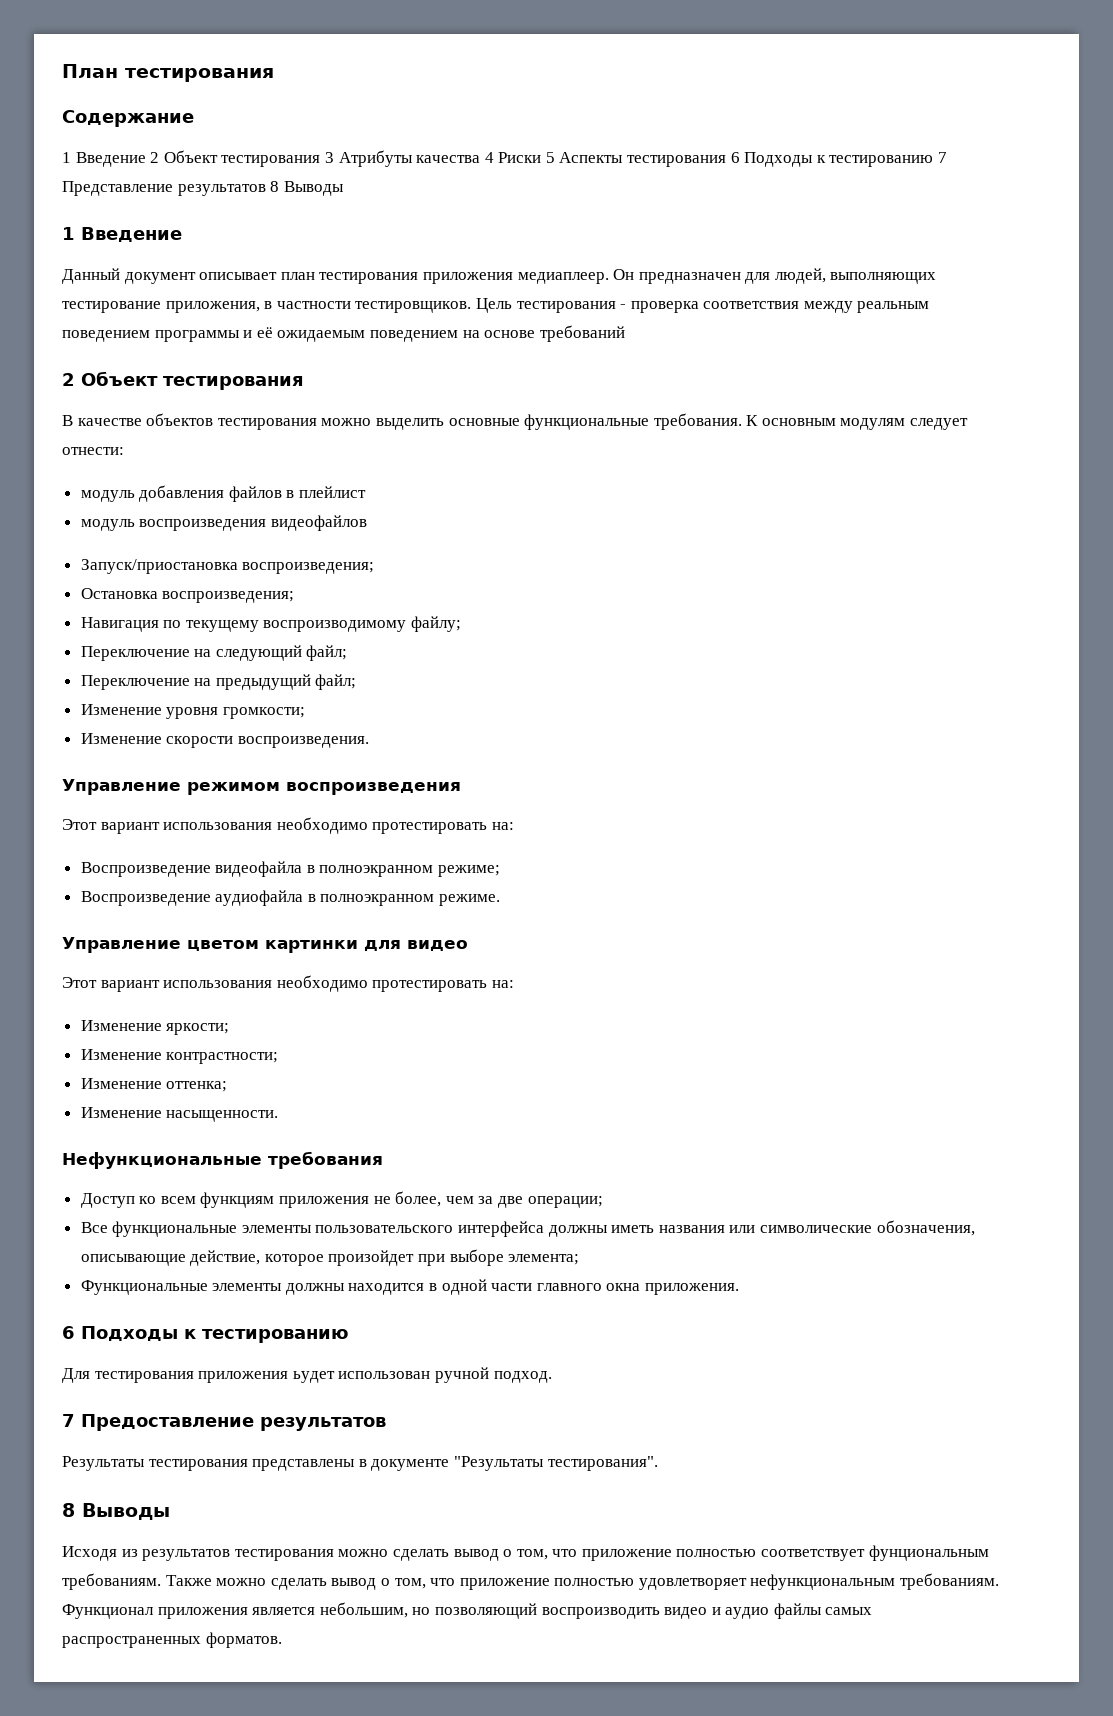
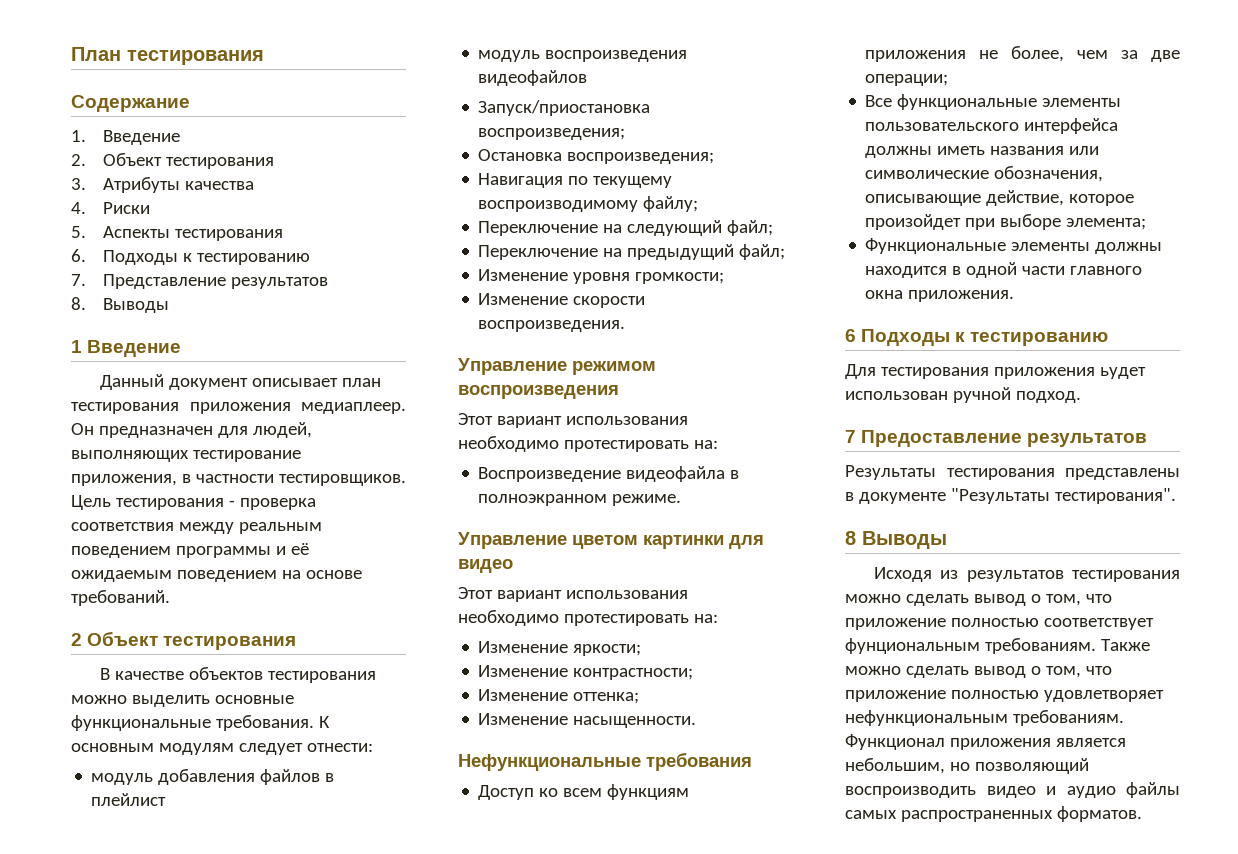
[62,150,334,167] 1 Введение 2 Объект тестирования 3 -> [71,130,180,145] [71,153,274,169] [71,178,86,190] 1. Введение // 2. Объект тестирования // 3.
[484,152,494,163] 4 -> [71,202,86,214] // 4.
[545,152,555,163] 5 -> [71,226,86,238] // 5.
[730,152,948,167] 6 Подходы к тестированию 7 -> [71,249,310,265] [71,274,86,286] // 6. Подходы к тестированию // 7.
[270,181,280,192] 8 -> [71,297,86,310] // 8.
[539,325,625,342] требований -> [71,590,170,606] требований.
[438,865,501,877] [80,890,435,906] режиме; // Воспроизведение аудиофайла в полноэкранном -> (608, 500) none

